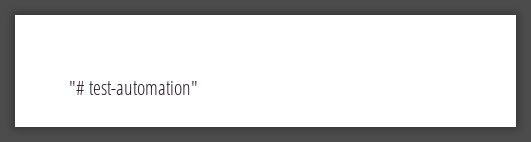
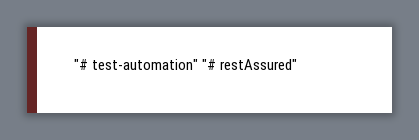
(199, 88) none -> [202,59,298,70] "# restAssured"

